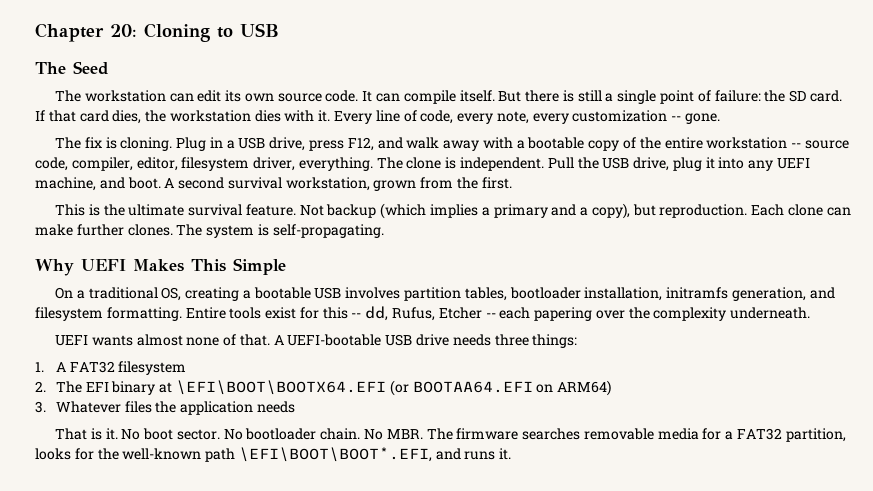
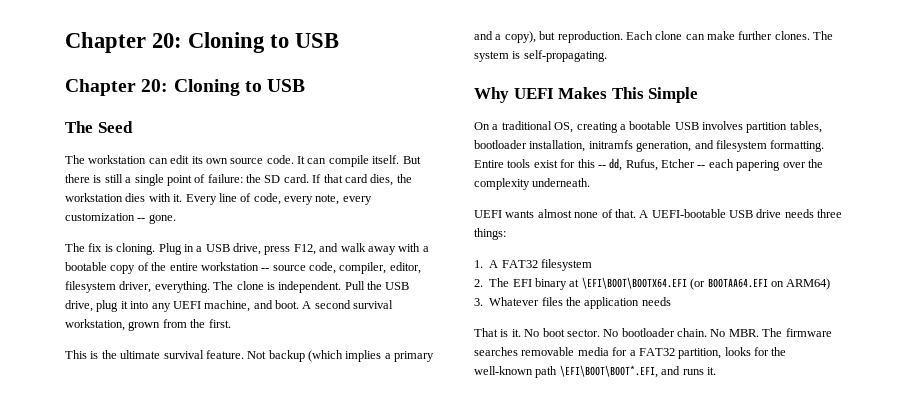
[35,23,279,42] Chapter 20: Cloning to USB -> [65,32,340,53] [65,79,306,96] Chapter 20: Cloning to USB // Chapter 20: Cloning to USB

